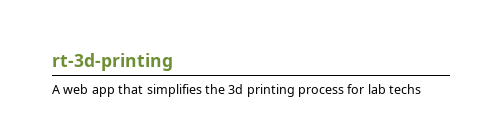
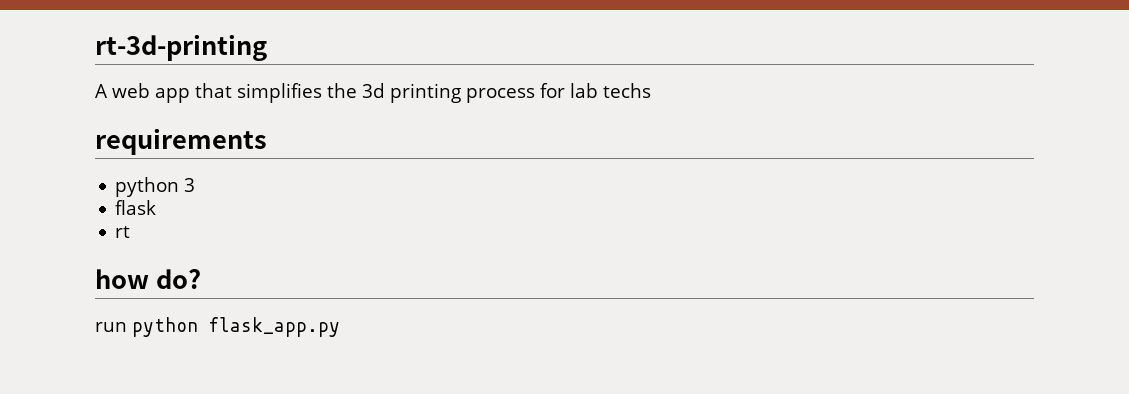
(422, 89) none -> [95,128,267,155] [115,177,196,197] [115,200,157,215] [115,226,131,238] [95,268,201,289] [95,317,340,337] // requirements // python 3 // flask // rt // how do? // run python flask_app.py

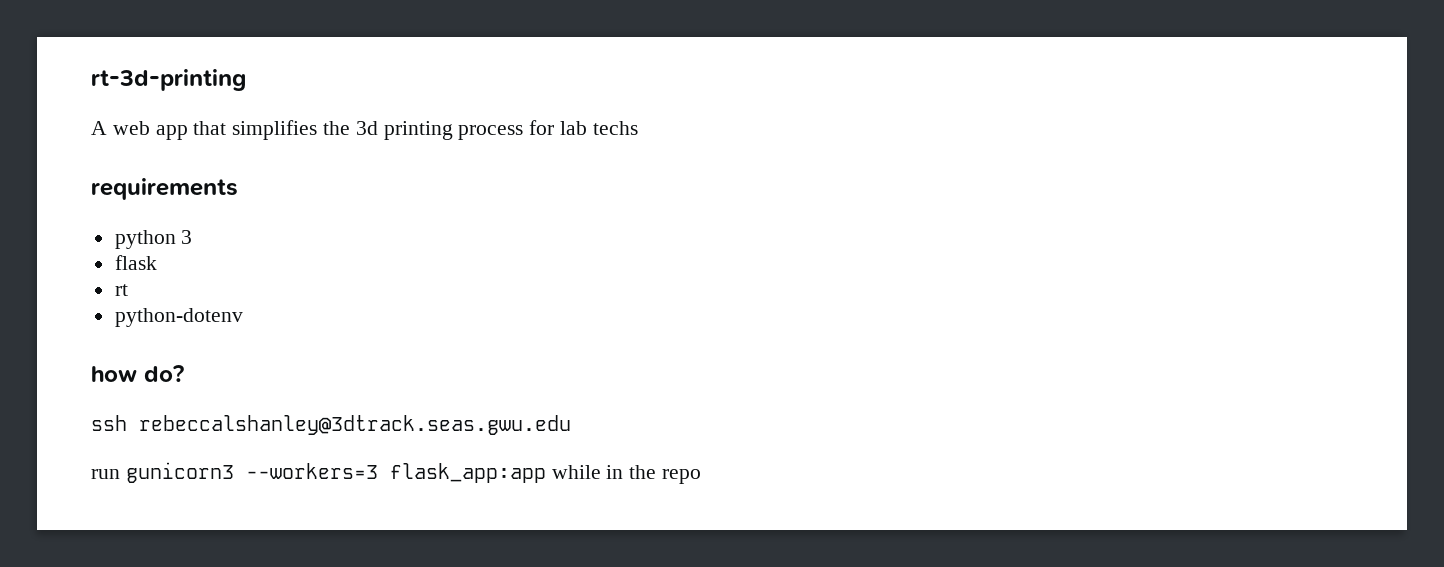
(131, 232) none -> [114,308,243,327] // python-dotenv
(201, 278) none -> [91,415,571,435] // ssh rebeccalshanley@3dtrack.seas.gwu.edu
[132,317,340,337] python flask_app.py -> [125,462,702,484] gunicorn3 --workers=3 flask_app:app while in the repo

